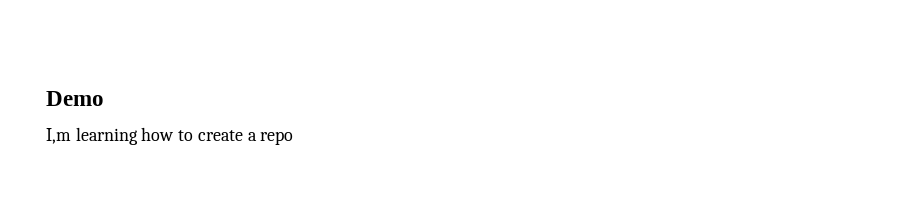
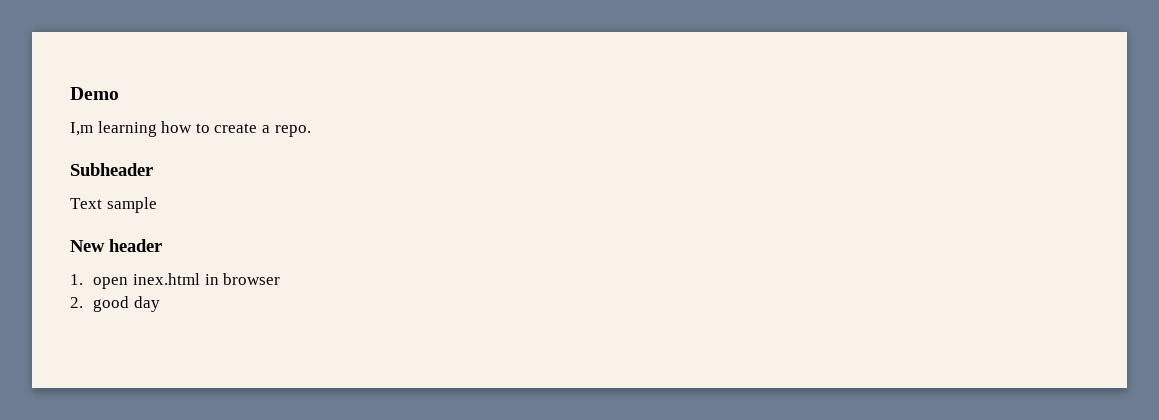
[260,131,294,145] repo -> [274,125,311,137] [70,163,153,176] [70,197,157,213] [70,239,162,252] [70,273,281,289] [70,296,161,312] repo. // Subheader // Text sample // New header // 1. open inex.html in browser // 2. good day

